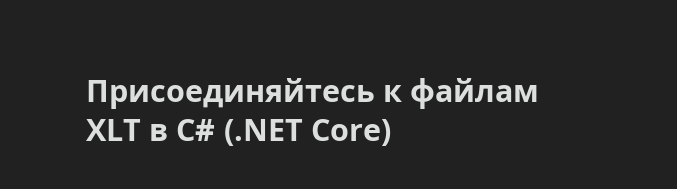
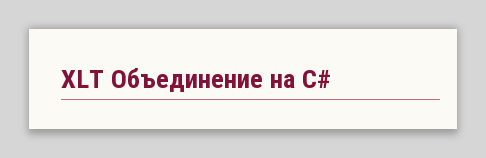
[86,78,540,109] [86,119,391,146] Присоединяйтесь к файлам XLT в C# (.NET Core) -> [61,68,332,93] XLT Объединение на C#

